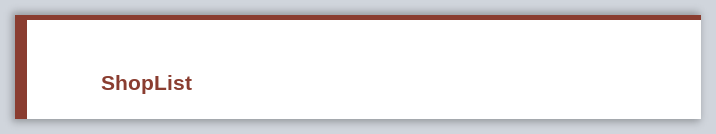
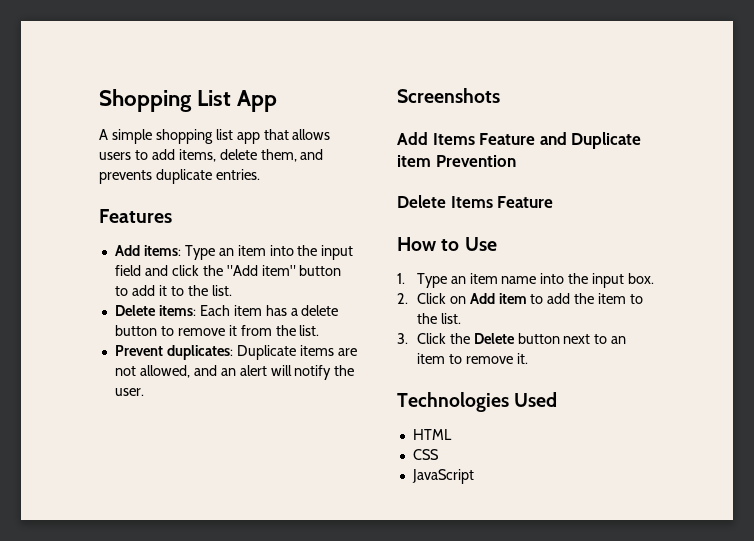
[101,75,192,94] ShopList -> [99,89,278,112] [99,129,331,144] [99,149,324,162] [99,169,260,184] [99,209,172,223] [114,245,354,260] [114,265,342,276] [114,285,232,296] [114,305,339,316] [114,325,320,336] [114,345,357,360] [114,365,355,380] [114,388,144,396] [397,88,500,103] [397,132,642,149] [397,155,516,167] [397,195,554,208] [397,237,497,251] [397,273,655,288] [397,293,644,304] [416,313,461,324] [397,333,627,344] [416,353,528,364] [397,392,558,412] [412,429,452,440] [412,449,439,460] [411,469,474,484] Shopping List App // A simple shopping list app that allows users to add items, delete them, and prevents duplicate entries. // Features // Add items: Type an item into the input field and click the "Add item" button to add it to the list. // Delete items: Each item has a delete button to remove it from the list. // Prevent duplicates: Duplicate items are not allowed, and an alert will notify the user. // Screenshots // Add Items Feature and Duplicate item Prevention // Delete Items Feature // How to Use // 1. Type an item name into the input box. // 2. Click on Add item to add the item to the list. // 3. Click the Delete button next to an item to remove it. // Technologies Used // HTML // CSS // JavaScript

